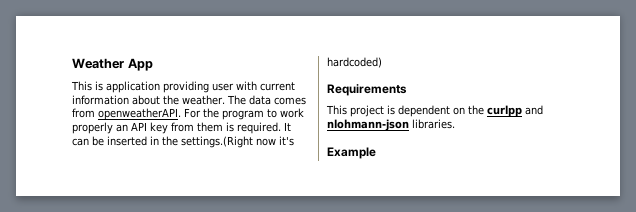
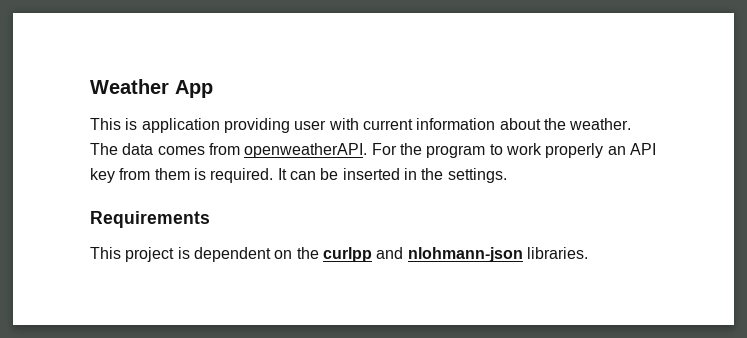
[181,136,294,148] [327,57,382,68] settings.(Right now it's hardcoded) -> [447,168,507,183] settings.
[327,147,376,159] // Example -> (588, 253) none

